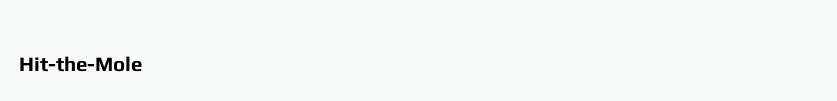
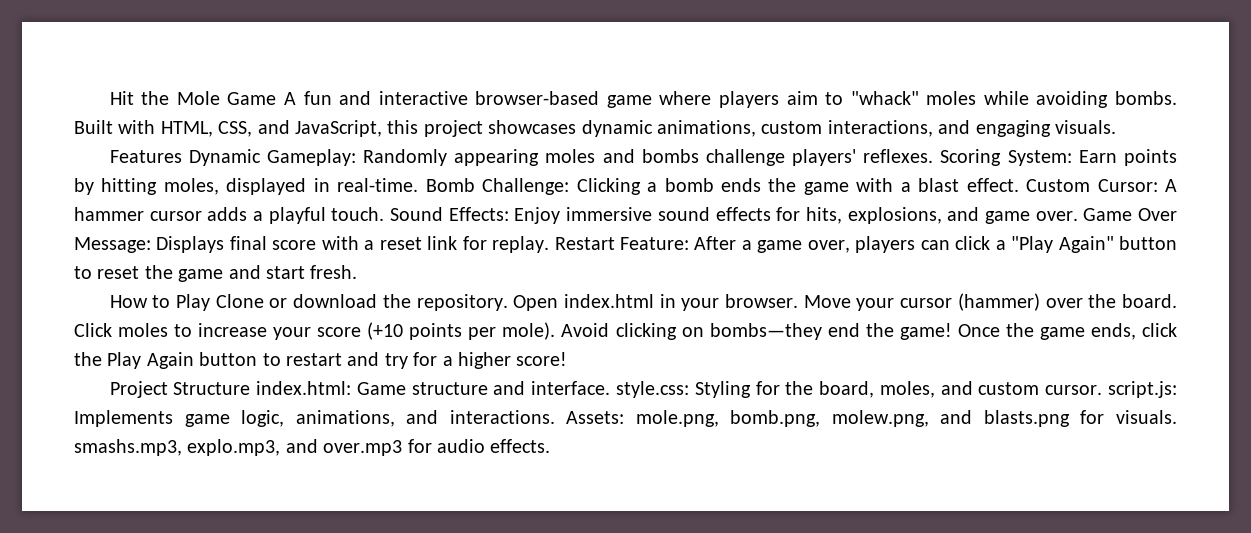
[19,56,142,72] Hit-the-Mole -> [109,91,1177,108] [74,120,1116,137] [109,149,1177,166] [74,178,1178,195] [74,207,1178,224] [74,236,1178,253] [74,265,358,282] [109,293,1177,311] [74,322,1177,340] [74,352,568,369] [109,381,1178,398] [74,410,1177,427] [74,439,551,456] Hit the Mole Game A fun and interactive browser-based game where players aim to "whack" moles while avoiding bombs. Built with HTML, CSS, and JavaScript, this project showcases dynamic animations, custom interactions, and engaging visuals. // Features Dynamic Gameplay: Randomly appearing moles and bombs challenge players' reflexes. Scoring System: Earn points by hitting moles, displayed in real-time. Bomb Challenge: Clicking a bomb ends the game with a blast effect. Custom Cursor: A hammer cursor adds a playful touch. Sound Effects: Enjoy immersive sound effects for hits, explosions, and game over. Game Over Message: Displays final score with a reset link for replay. Restart Feature: After a game over, players can click a "Play Again" button to reset the game and start fresh. // How to Play Clone or download the repository. Open index.html in your browser. Move your cursor (hammer) over the board. Click moles to increase your score (+10 points per mole). Avoid clicking on bombs—they end the game! Once the game ends, click the Play Again button to restart and try for a higher score! // Project Structure index.html: Game structure and interface. style.css: Styling for the board, moles, and custom cursor. script.js: Implements game logic, animations, and interactions. Assets: mole.png, bomb.png, molew.png, and blasts.png for visuals. smashs.mp3, explo.mp3, and over.mp3 for audio effects.

